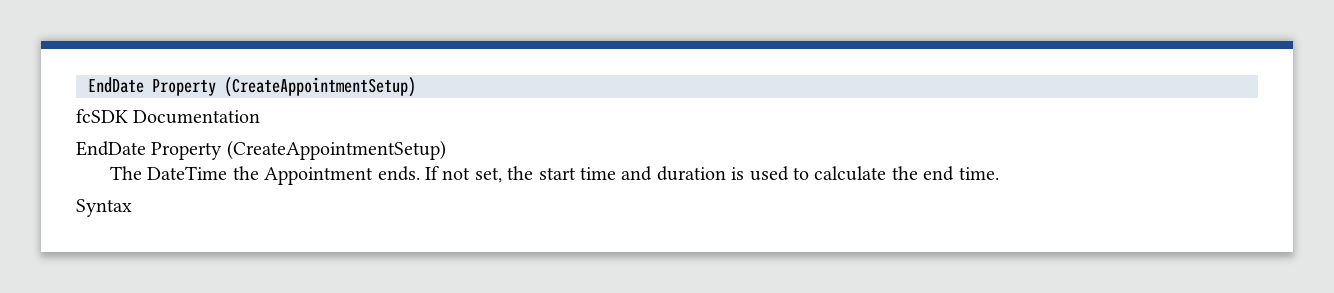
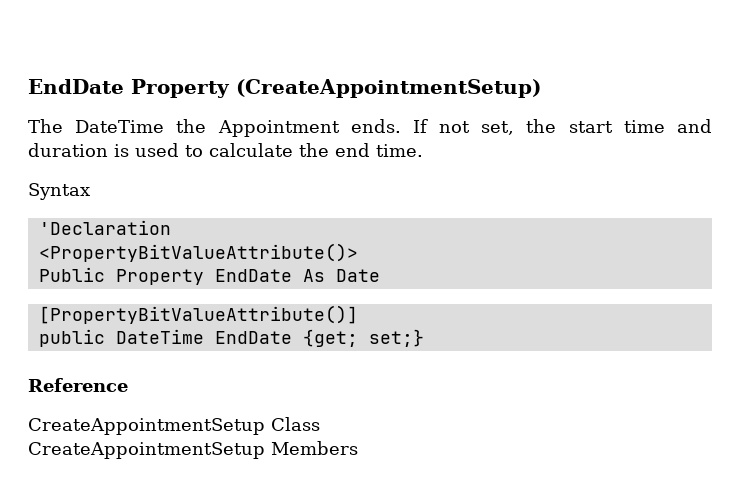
[88,77,416,97] [76,109,261,124] [76,140,446,160] EndDate Property (CreateAppointmentSetup) // fcSDK Documentation // EndDate Property (CreateAppointmentSetup) -> [28,79,541,98] EndDate Property (CreateAppointmentSetup)
(132, 208) none -> [38,220,171,235] [38,243,358,262] [38,267,380,285] [38,305,358,324] [38,329,424,347] [28,378,128,392] [28,417,320,435] [28,441,358,459] // 'Declaration // <PropertyBitValueAttribute()> // Public Property EndDate As Date // [PropertyBitValueAttribute()] // public DateTime EndDate {get; set;} // Reference // CreateAppointmentSetup Class // CreateAppointmentSetup Members

